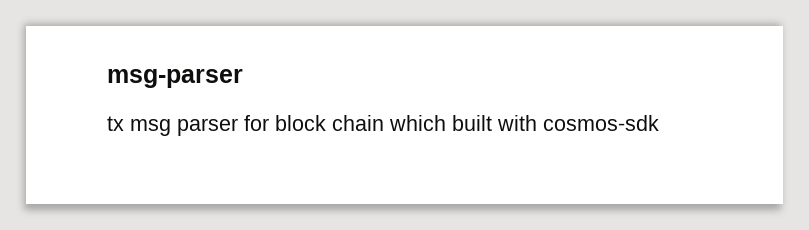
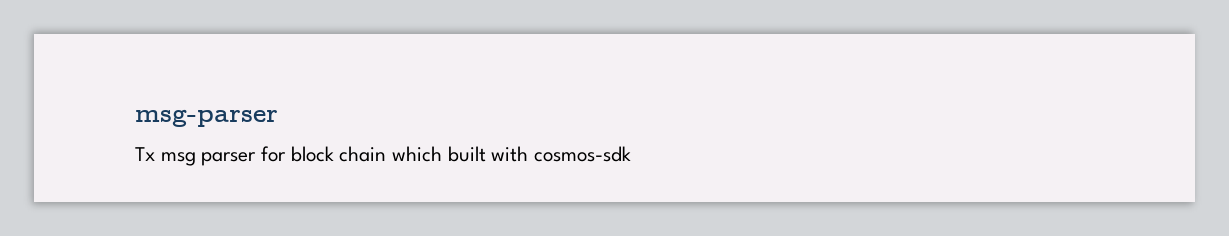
[107,116,124,131] tx -> [135,147,155,161] Tx

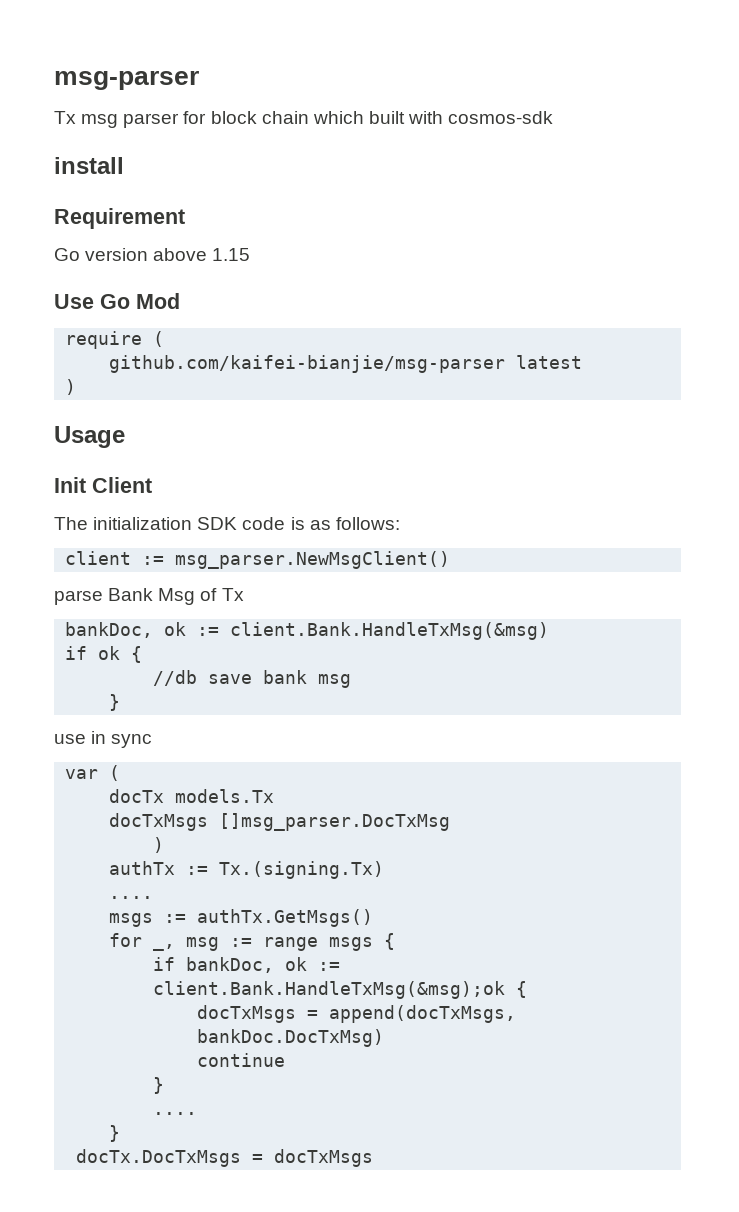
(632, 154) none -> [54,157,124,174] [54,208,185,229] [54,248,251,261] [54,293,180,309] [65,331,165,349] [109,355,583,373] [65,379,77,395] [54,426,125,448] [54,477,152,493] [54,517,400,530] [65,551,451,569] [54,588,244,605] [65,622,550,640] [65,646,143,663] [153,670,352,688] [109,694,121,711] [54,731,153,748] [65,765,121,781] [109,789,275,803] [109,813,451,831] [153,837,165,853] [109,861,385,879] [109,896,154,899] [109,909,374,927] [109,933,396,951] [153,957,341,973] [153,981,528,999] [197,1005,517,1023] [197,1029,385,1047] [197,1053,286,1067] [153,1077,165,1094] [153,1112,198,1115] [109,1125,121,1142] [76,1149,374,1167] // install // Requirement // Go version above 1.15 // Use Go Mod // require ( // github.com/kaifei-bianjie/msg-parser latest // ) // Usage // Init Client // The initialization SDK code is as follows: // client := msg_parser.NewMsgClient() // parse Bank Msg of Tx // bankDoc, ok := client.Bank.HandleTxMsg(&msg) // if ok { // //db save bank msg // } // use in sync // var ( // docTx models.Tx // docTxMsgs []msg_parser.DocTxMsg // ) // authTx := Tx.(signing.Tx) // .... // msgs := authTx.GetMsgs() // for _, msg := range msgs { // if bankDoc, ok := client.Bank.HandleTxMsg(&msg);ok { // docTxMsgs = append(docTxMsgs, bankDoc.DocTxMsg) // continue // } // .... // } // docTx.DocTxMsgs = docTxMsgs

